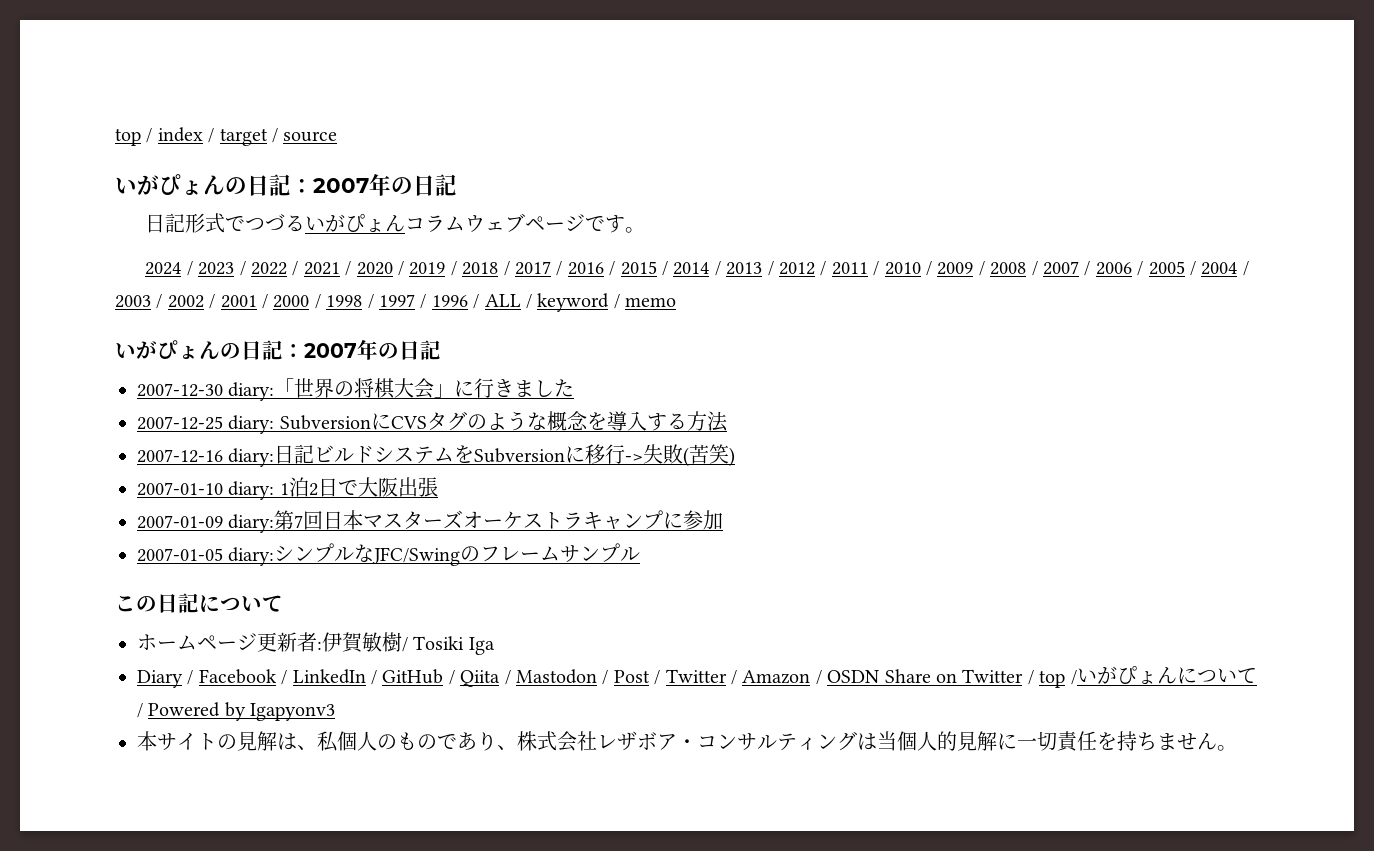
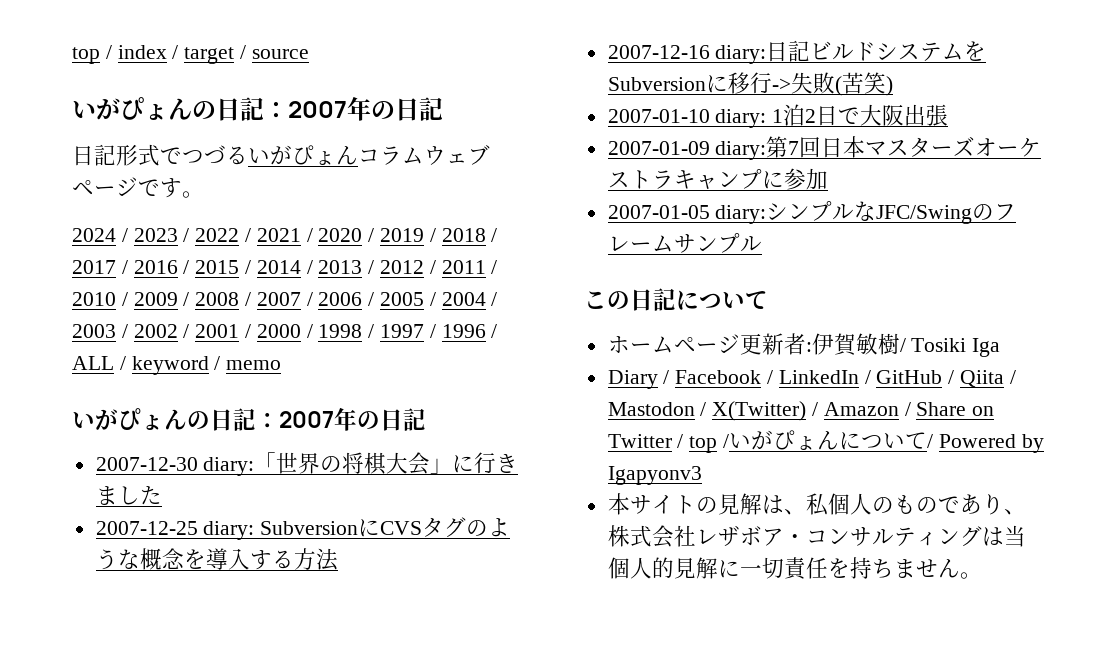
[613,669,727,685] Post / Twitter -> [712,401,807,421] X(Twitter)
[827,670,880,683] OSDN -> (911, 409) none

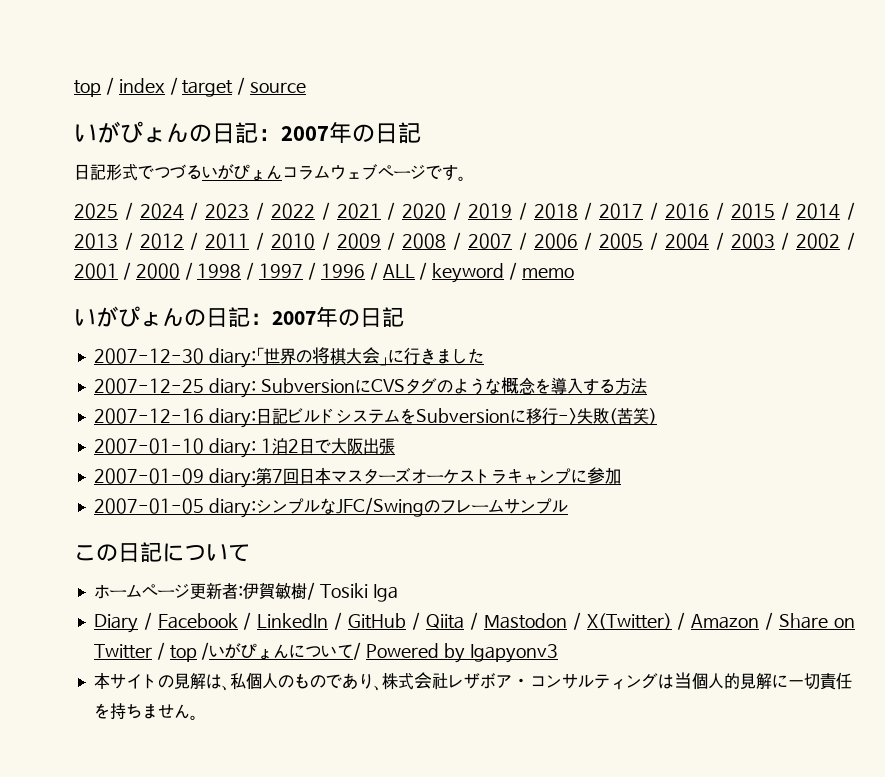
(204, 194) none -> [74,202,133,220] 2025 /

